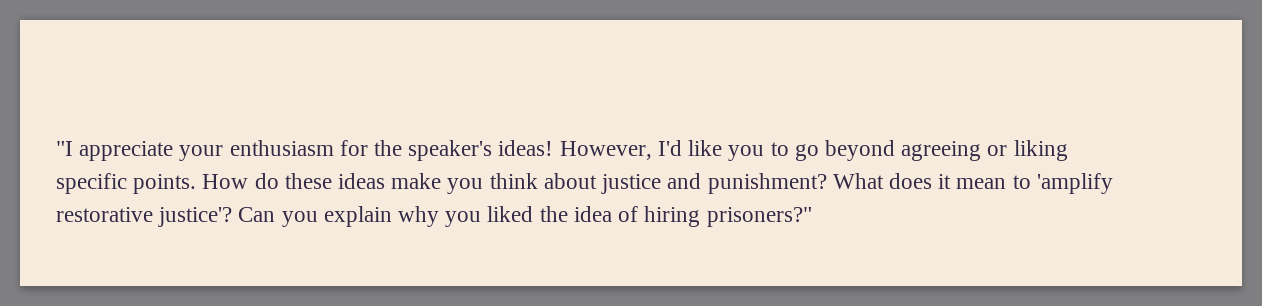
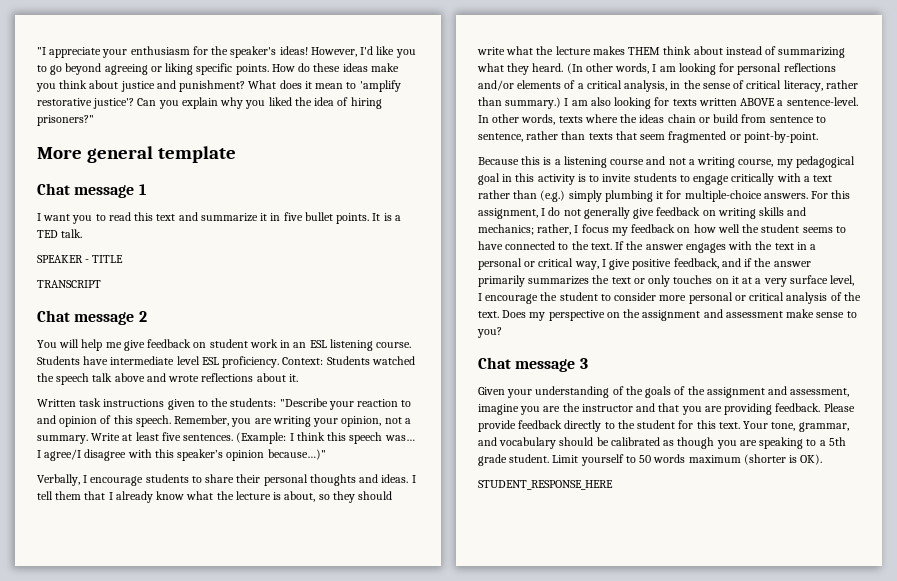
(812, 217) none -> [37,146,236,163] [37,183,146,198] [37,212,401,224] [37,229,83,238] [37,255,124,263] [37,280,101,288] [37,310,147,325] [37,339,412,351] [37,356,415,368] [37,373,298,385] [37,398,412,410] [37,415,411,427] [37,432,415,444] [37,449,326,461] [37,474,416,486] [37,491,393,503] [477,46,846,58] [477,63,836,75] [478,80,858,92] [478,97,858,109] [478,114,826,125] [478,131,818,143] [478,156,855,168] [478,173,833,185] [478,190,851,202] [478,207,807,219] [478,224,846,236] [478,241,817,253] [478,258,811,270] [478,275,855,287] [478,292,861,304] [478,309,857,321] [477,327,502,338] [478,357,588,372] [478,386,850,398] [478,403,855,415] [478,420,849,432] [478,437,846,449] [478,454,823,466] [478,480,613,490] // More general template // Chat message 1 // I want you to read this text and summarize it in five bullet points. It is a TED talk. // SPEAKER - TITLE // TRANSCRIPT // Chat message 2 // You will help me give feedback on student work in an ESL listening course. Students have intermediate level ESL proficiency. Context: Students watched the speech talk above and wrote reflections about it. // Written task instructions given to the students: "Describe your reaction to and opinion of this speech. Remember, you are writing your opinion, not a summary. Write at least five sentences. (Example: I think this speech was… I agree/I disagree with this speaker’s opinion because…)" // Verbally, I encourage students to share their personal thoughts and ideas. I tell them that I already know what the lecture is about, so they should write what the lecture makes THEM think about instead of summarizing what they heard. (In other words, I am looking for personal reflections and/or elements of a critical analysis, in the sense of critical literacy, rather than summary.) I am also looking for texts written ABOVE a sentence-level. In other words, texts where the ideas chain or build from sentence to sentence, rather than texts that seem fragmented or point-by-point. // Because this is a listening course and not a writing course, my pedagogical goal in this activity is to invite students to engage critically with a text rather than (e.g.) simply plumbing it for multiple-choice answers. For this assignment, I do not generally give feedback on writing skills and mechanics; rather, I focus my feedback on how well the student seems to have connected to the text. If the answer engages with the text in a personal or critical way, I give positive feedback, and if the answer primarily summarizes the text or only touches on it at a very surface level, I encourage the student to consider more personal or critical analysis of the text. Does my perspective on the assignment and assessment make sense to you? // Chat message 3 // Given your understanding of the goals of the assignment and assessment, imagine you are the instructor and that you are providing feedback. Please provide feedback directly to the student for this text. Your tone, grammar, and vocabulary should be calibrated as though you are speaking to a 5th grade student. Limit yourself to 50 words maximum (shorter is OK). // STUDENT_RESPONSE_HERE

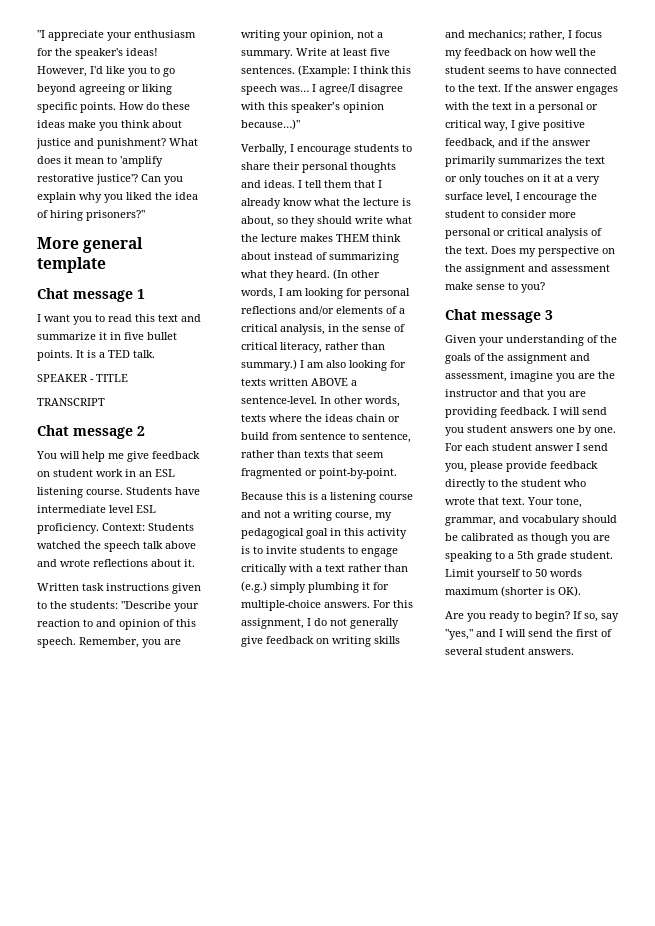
[823,403,855,412] Please -> [553,407,607,415] [445,425,616,436] [445,443,608,451] [445,461,503,472] I will send you student answers one by one. For each student answer I send you, please
[678,420,716,429] for this -> [564,479,586,487] [445,497,499,505] who wrote that
[478,480,613,490] STUDENT_RESPONSE_HERE -> [445,611,619,622] [445,629,612,640] [445,647,574,655] Are you ready to begin? If so, say "yes," and I will send the first of several student answers.

